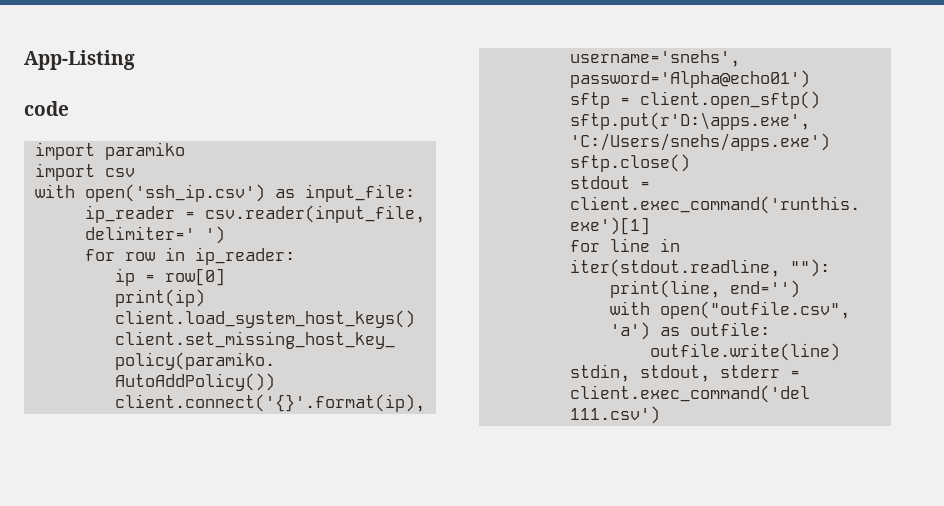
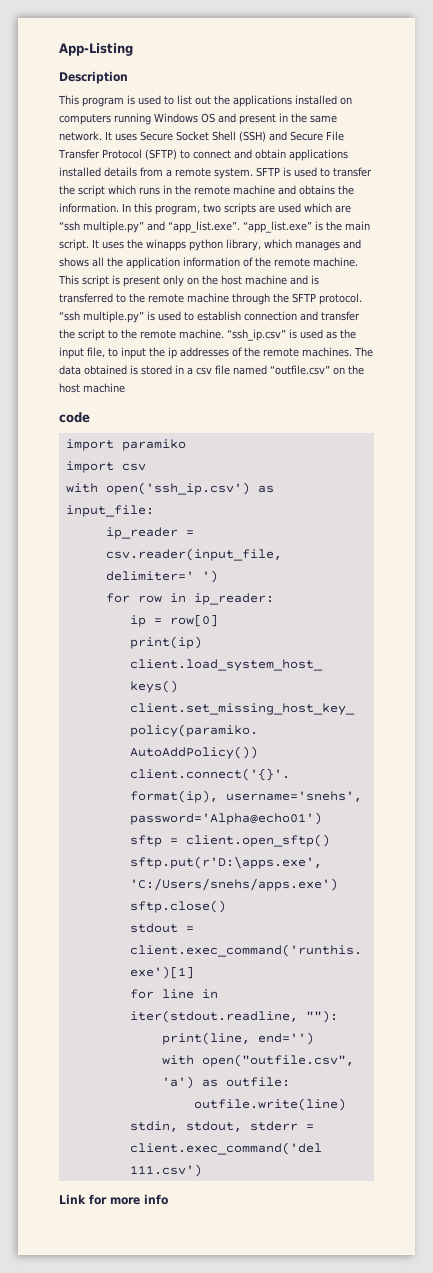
(135, 60) none -> [59,71,128,84] [58,95,352,107] [59,113,337,125] [59,131,344,142] [58,149,348,161] [59,167,372,179] [59,185,354,197] [59,203,351,215] [59,221,370,233] [59,239,361,251] [59,257,358,269] [58,275,319,287] [59,293,362,305] [59,311,360,323] [59,329,356,341] [59,347,373,359] [59,365,364,375] [59,383,125,393] // Description // This program is used to list out the applications installed on computers running Windows OS and present in the same network. It uses Secure Socket Shell (SSH) and Secure File Transfer Protocol (SFTP) to connect and obtain applications installed details from a remote system. SFTP is used to transfer the script which runs in the remote machine and obtains the information. In this program, two scripts are used which are “ssh multiple.py” and “app_list.exe”. “app_list.exe” is the main script. It uses the winapps python library, which manages and shows all the application information of the remote machine. This script is present only on the host machine and is transferred to the remote machine through the SFTP protocol. “ssh multiple.py” is used to establish connection and transfer the script to the remote machine. “ssh_ip.csv” is used as the input file, to input the ip addresses of the remote machines. The data obtained is stored in a csv file named “outfile.csv” on the host machine
(660, 415) none -> [59,1194,168,1205] // Link for more info

